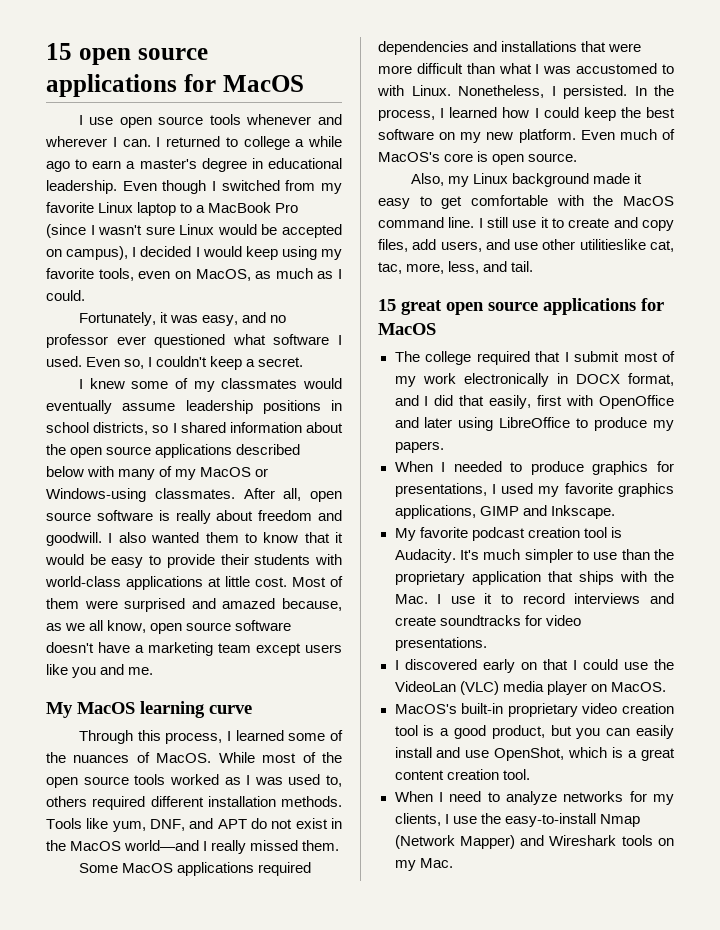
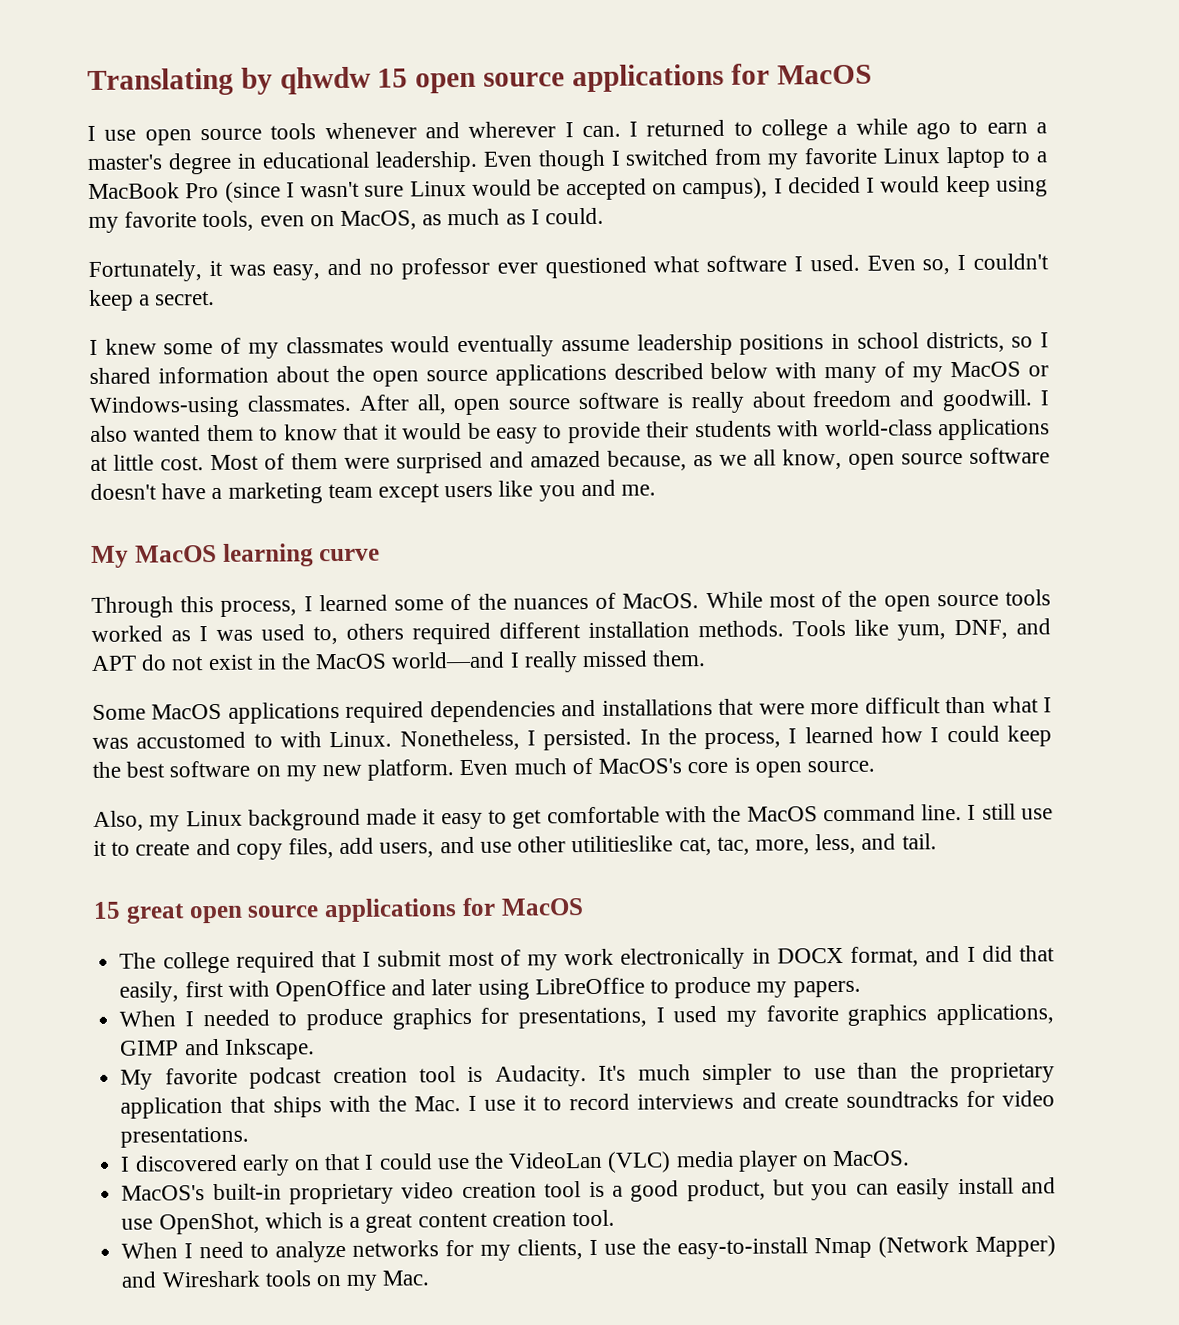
(46, 51) none -> [87,66,371,97] Translating by qhwdw

